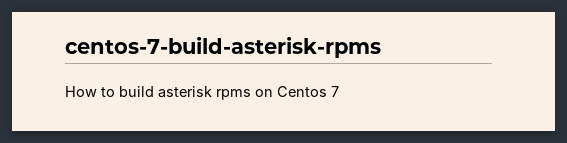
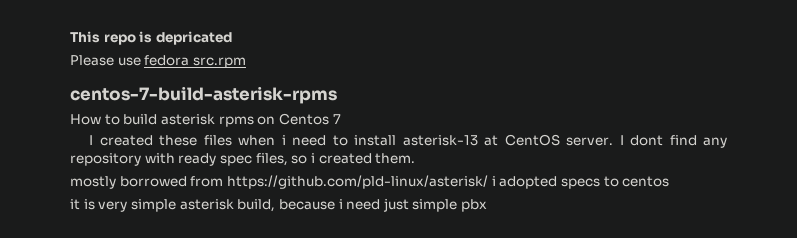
(65, 47) none -> [70,31,232,45] [70,55,246,68] This repo is depricated // Please use fedora src.rpm //
(339, 91) none -> [89,134,727,148] [70,153,416,166] [70,175,670,189] [70,198,488,212] // I created these files when i need to install asterisk-13 at CentOS server. I dont find any repository with ready spec files, so i created them. // mostly borrowed from https://github.com/pld-linux/asterisk/ i adopted specs to centos // it is very simple asterisk build, because i need just simple pbx

